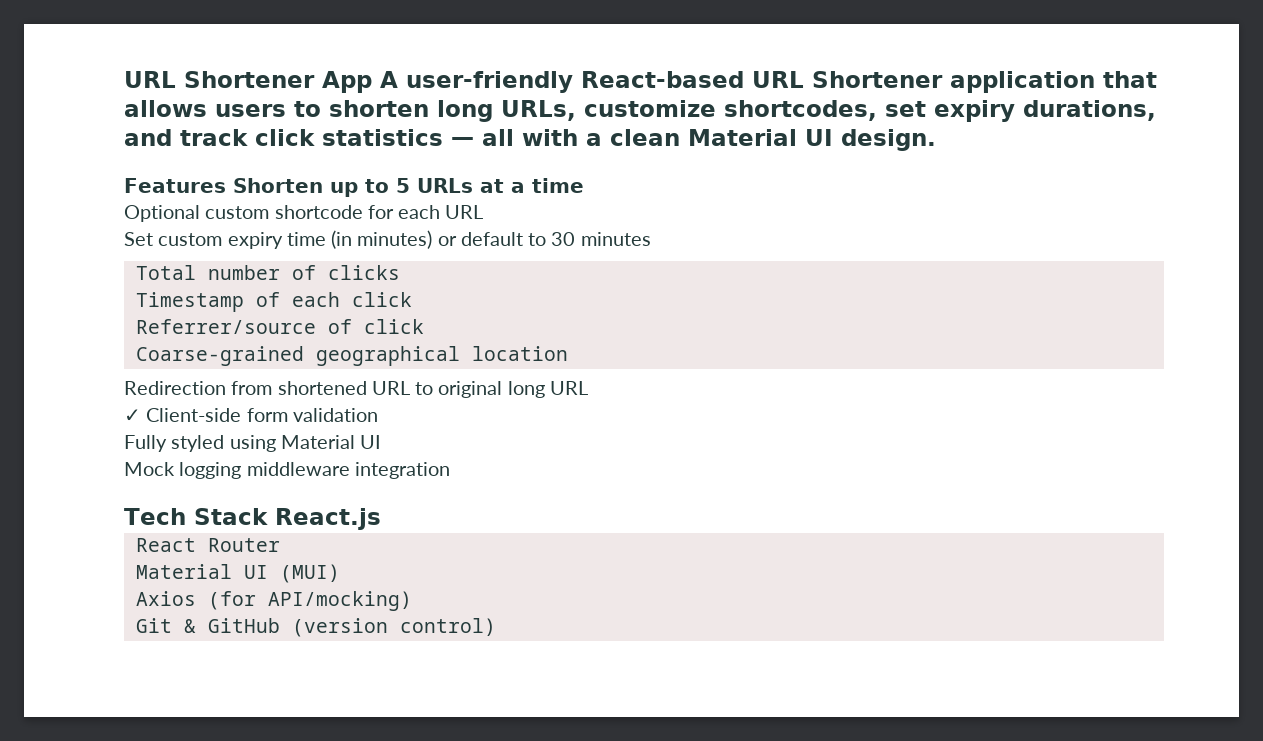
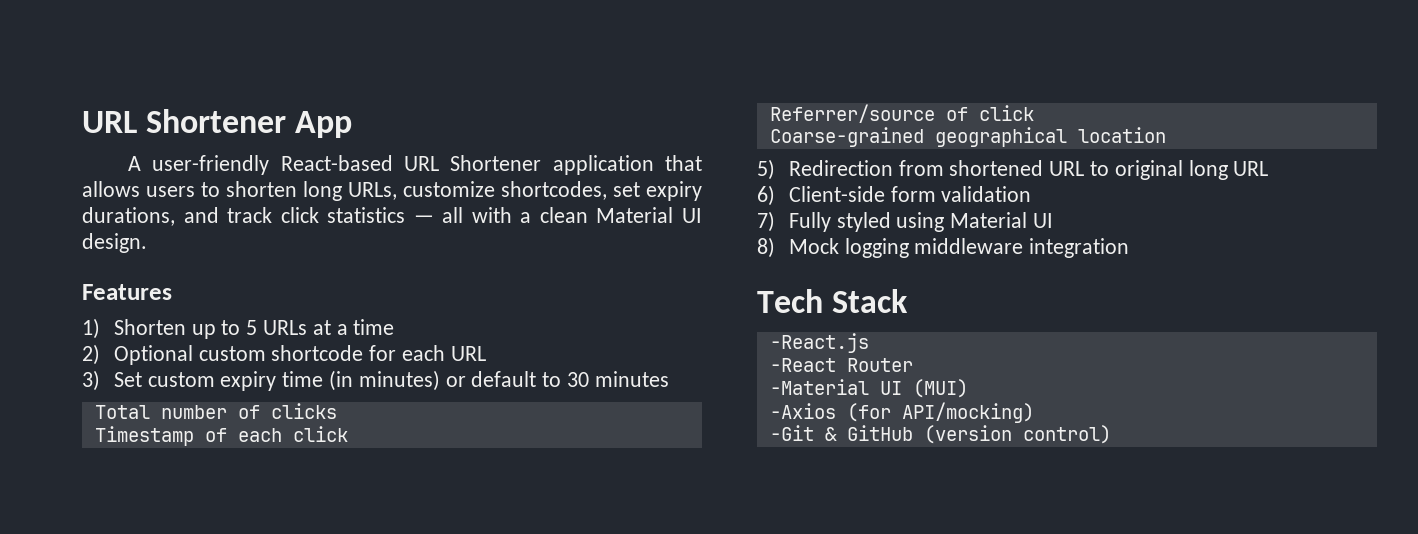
(372, 82) none -> (353, 124) //
(226, 185) none -> [82,318,100,339] // 1)
(584, 185) none -> [82,344,100,365] 2)
(484, 212) none -> [82,370,100,391] 3)
(568, 353) none -> [757,159,775,180] 5)
[124,409,141,422] ✓ -> [757,185,775,206] 6)
(378, 415) none -> [757,211,775,232] 7)
(382, 442) none -> [757,237,775,258] 8)
[274,508,381,530] [135,538,196,552] React.js // React -> [769,333,869,353] [769,358,836,372] // -React.js // -React
[135,564,232,579] Material -> [769,379,869,395] -Material
[135,591,196,606] Axios -> [769,403,836,419] -Axios
[135,618,172,633] Git -> [769,425,814,441] -Git

